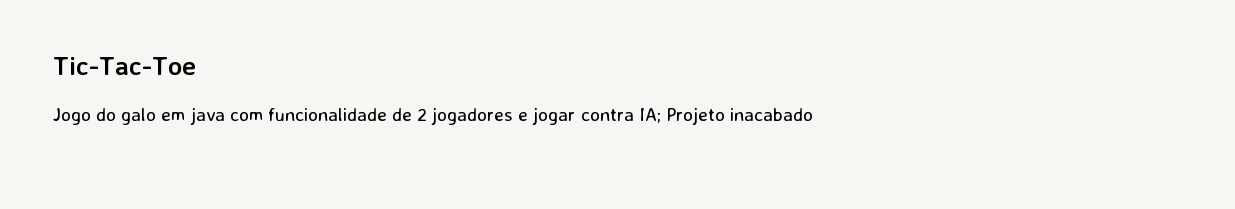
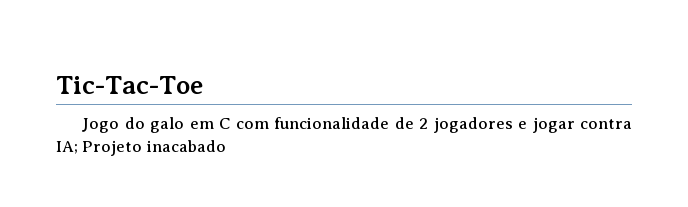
[189,107,225,125] java -> [219,118,231,129] C

